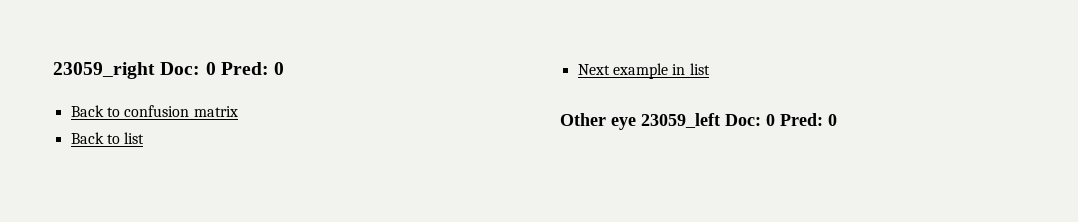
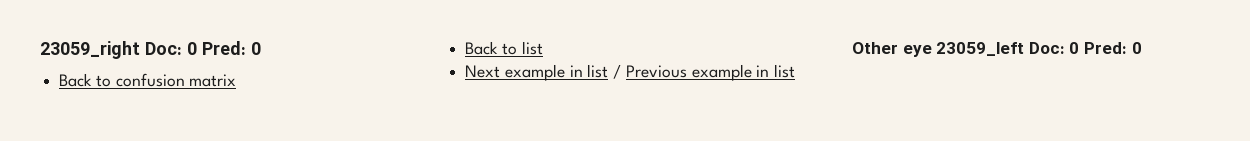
(710, 69) none -> [613,64,796,81] / Previous example in list

